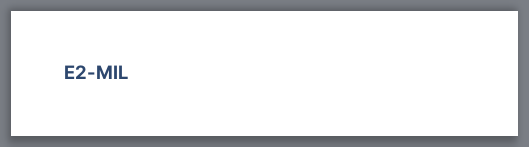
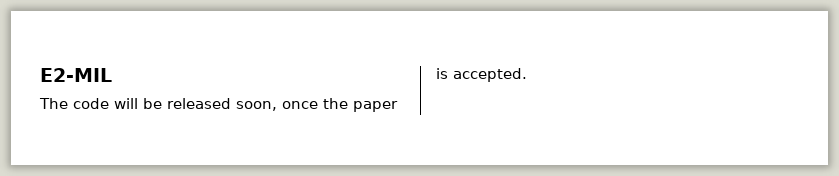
(128, 72) none -> [39,98,398,112] [436,68,527,82] // The code will be released soon, once the paper is accepted.

